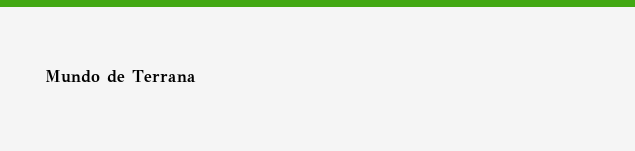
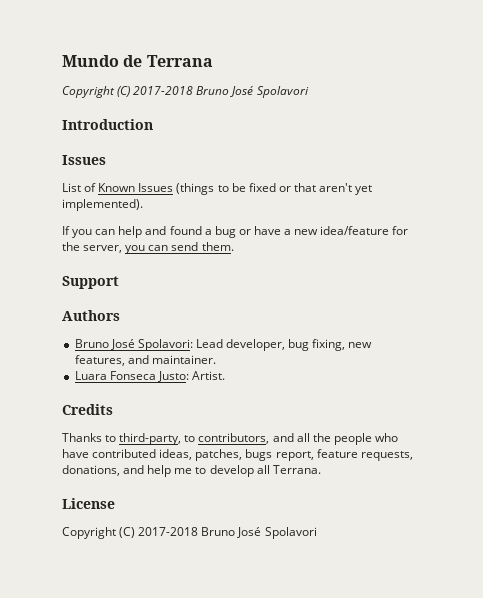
(196, 76) none -> [62,86,309,98] [62,119,153,130] [62,155,106,165] [62,183,373,195] [62,199,143,211] [62,226,409,238] [62,242,234,254] [62,276,119,289] [62,310,120,321] [74,339,373,351] [74,355,216,366] [74,371,225,382] [62,404,113,415] [62,433,398,445] [62,449,413,461] [62,465,321,477] [62,498,115,509] [62,527,317,539] // Copyright (C) 2017-2018 Bruno José Spolavori // Introduction // Issues // List of Known Issues (things to be fixed or that aren't yet implemented). // If you can help and found a bug or have a new idea/feature for the server, you can send them. // Support // Authors // Bruno José Spolavori: Lead developer, bug fixing, new features, and maintainer. // Luara Fonseca Justo: Artist. // Credits // Thanks to third-party, to contributors, and all the people who have contributed ideas, patches, bugs report, feature requests, donations, and help me to develop all Terrana. // License // Copyright (C) 2017-2018 Bruno José Spolavori

